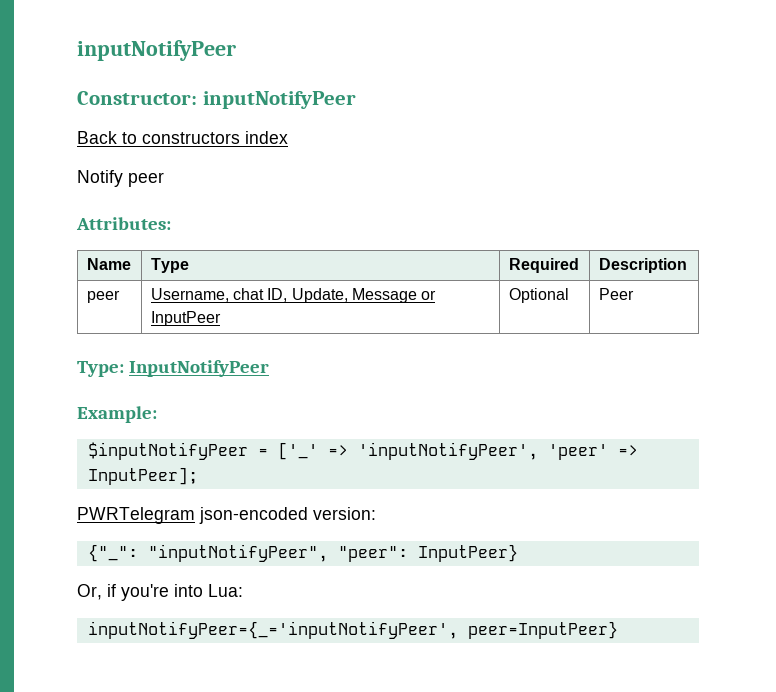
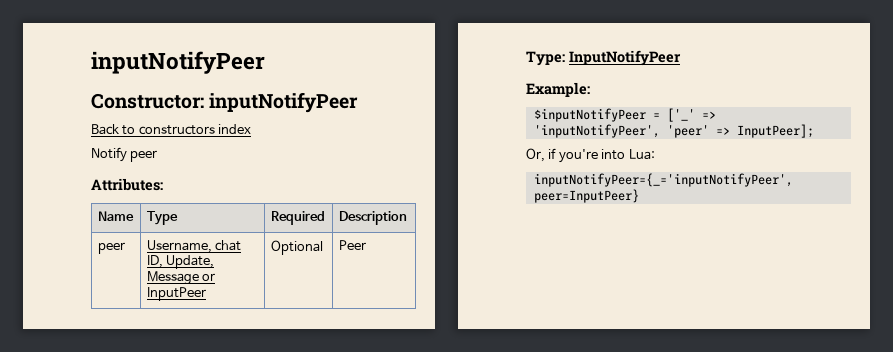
[77,507,376,524] [87,544,518,562] // PWRTelegram json-encoded version: // {"_": "inputNotifyPeer", "peer": InputPeer} -> (814, 131) none

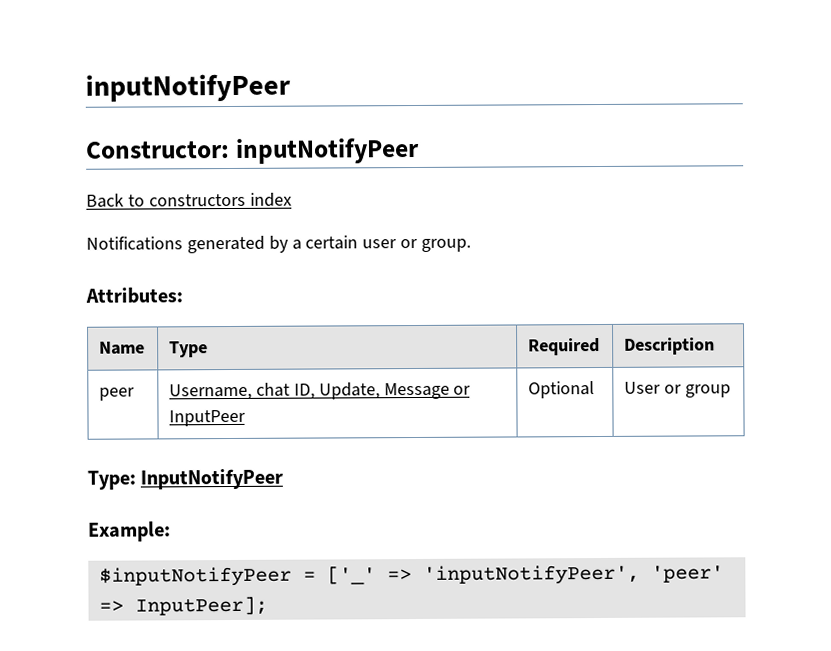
[91,147,158,162] Notify peer -> [86,235,472,254] Notifications generated by a certain user or group.
[338,240,366,250] Peer -> [624,381,731,398] User or group
[526,148,655,163] [533,173,793,187] [533,189,639,203] // Or, if you're into Lua: // inputNotifyPeer={_='inputNotifyPeer', peer=InputPeer} -> (268, 606) none

